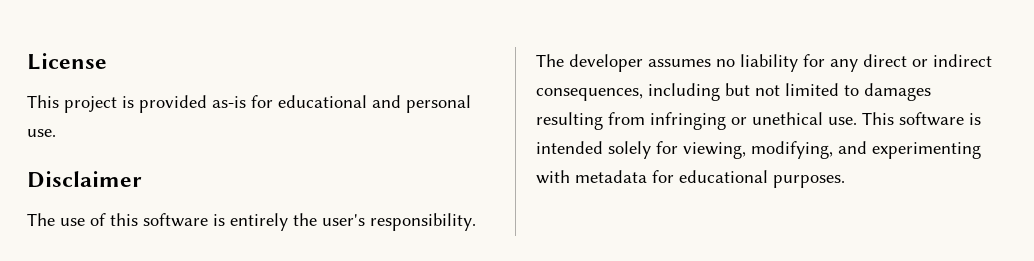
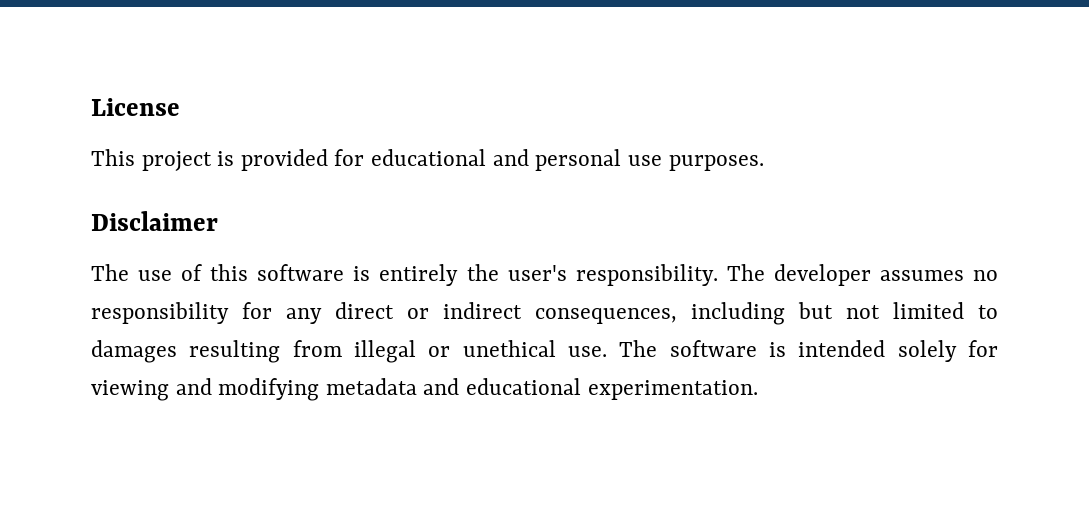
[212,96,246,108] as-is -> (328, 160) none
[27,129,56,137] use. -> [627,155,764,171] use purposes.
[740,54,798,72] liability -> [91,302,229,324] responsibility
[650,112,726,130] infringing -> [354,340,416,363] illegal
[862,112,894,125] This -> [619,340,658,357] The
[683,141,981,159] [536,170,845,188] viewing, modifying, and experimenting with metadata for educational purposes. -> [91,378,758,401] viewing and modifying metadata and educational experimentation.

